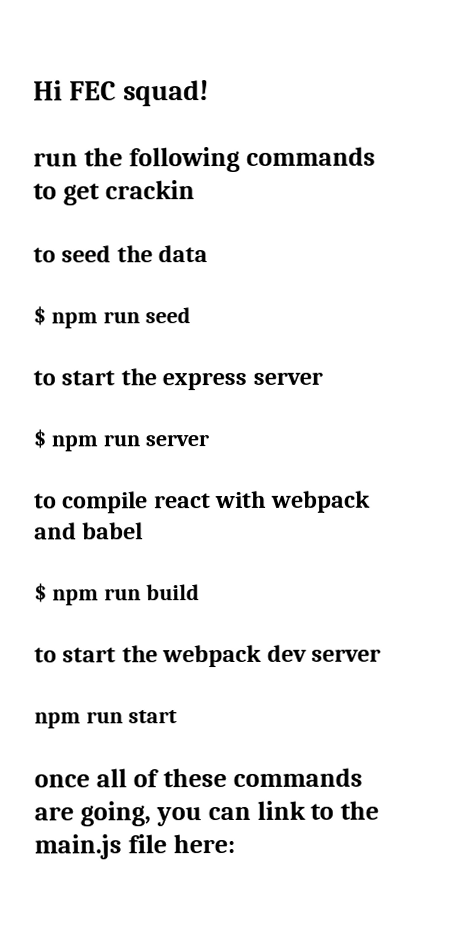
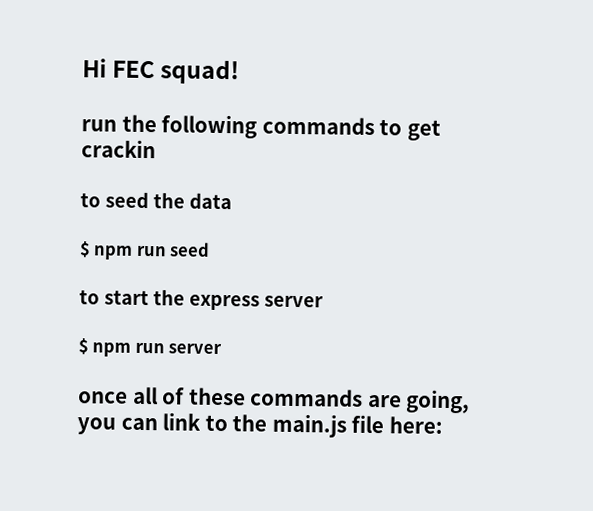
[34,490,371,514] [34,522,144,540] [34,583,200,606] [34,644,382,668] [34,710,177,729] // to compile react with webpack and babel // $ npm run build // to start the webpack dev server // npm run start -> (223, 349) none

